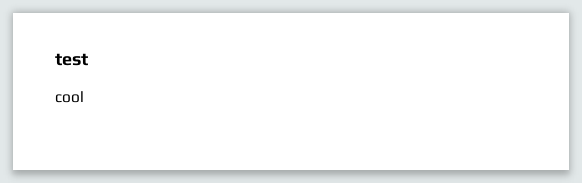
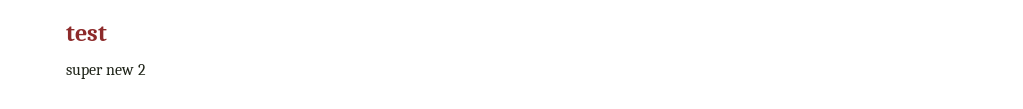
[55,91,84,103] cool -> [66,64,147,79] super new 2

